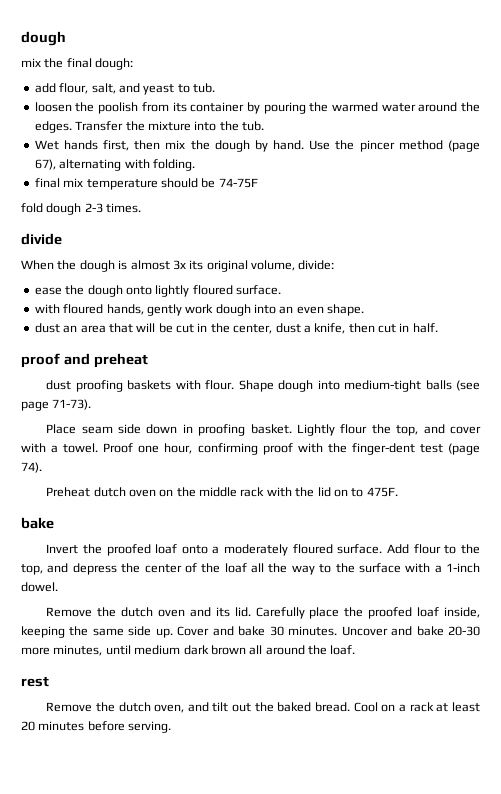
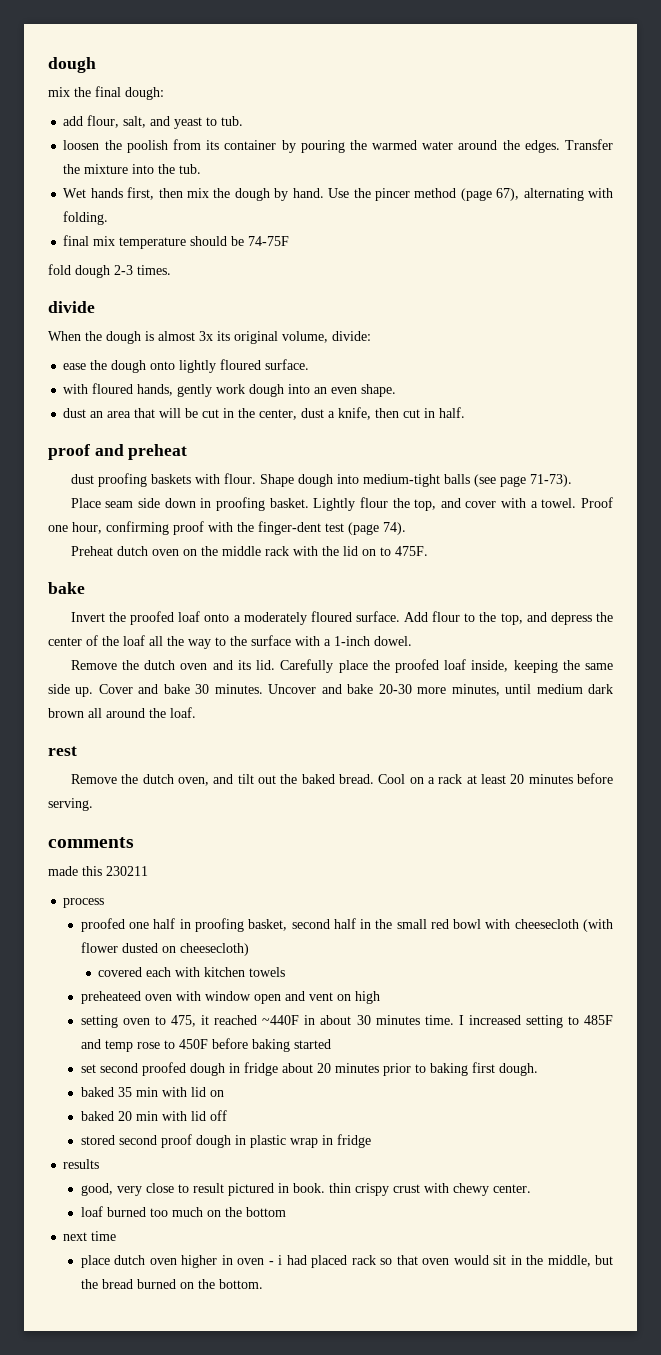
(172, 727) none -> [48,837,134,848] [48,866,148,876] [63,898,105,908] [80,918,613,932] [80,942,249,956] [98,967,286,977] [80,991,380,1004] [80,1015,613,1028] [80,1038,331,1052] [80,1062,538,1076] [80,1087,224,1097] [80,1110,227,1121] [80,1134,371,1148] [63,1159,100,1169] [80,1183,531,1196] [80,1206,286,1217] [63,1231,117,1241] [80,1255,614,1268] [80,1279,263,1289] // comments // made this 230211 // process // proofed one half in proofing basket, second half in the small red bowl with cheesecloth (with flower dusted on cheesecloth) // covered each with kitchen towels // preheateed oven with window open and vent on high // setting oven to 475, it reached ~440F in about 30 minutes time. I increased setting to 485F and temp rose to 450F before baking started // set second proofed dough in fridge about 20 minutes prior to baking first dough. // baked 35 min with lid on // baked 20 min with lid off // stored second proof dough in plastic wrap in fridge // results // good, very close to result pictured in book. thin crispy crust with chewy center. // loaf burned too much on the bottom // next time // place dutch oven higher in oven - i had placed rack so that oven would sit in the middle, but the bread burned on the bottom.

